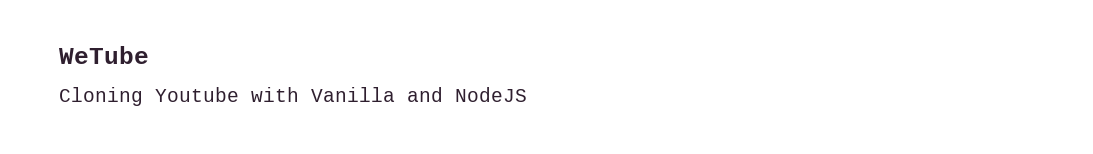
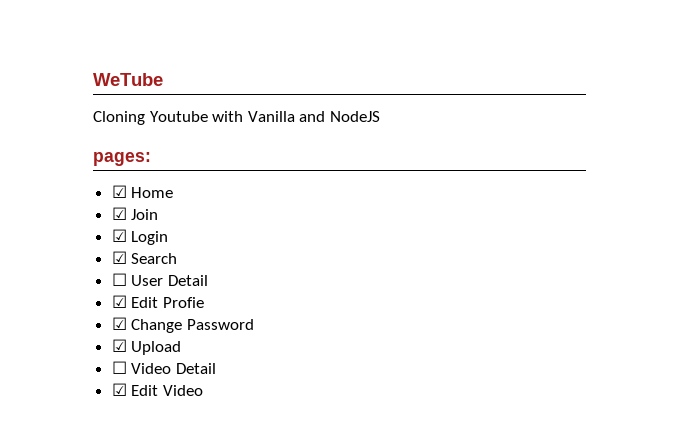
(527, 94) none -> [93,152,151,166] [111,185,174,198] [111,207,159,220] [111,229,169,245] [111,251,178,264] [111,273,208,286] [111,295,204,308] [111,317,254,333] [111,339,182,355] [111,361,216,374] [111,383,203,396] // pages: // ☑ Home // ☑ Join // ☑ Login // ☑ Search // ☐ User Detail // ☑ Edit Profie // ☑ Change Password // ☑ Upload // ☐ Video Detail // ☑ Edit Video

